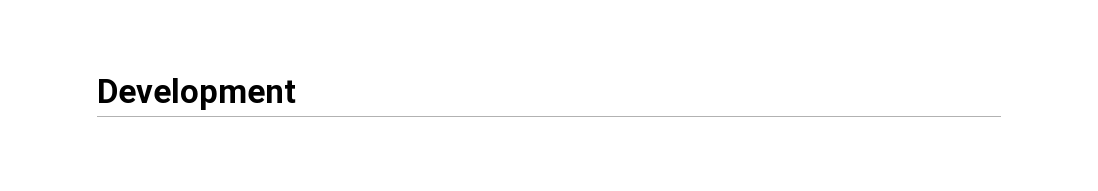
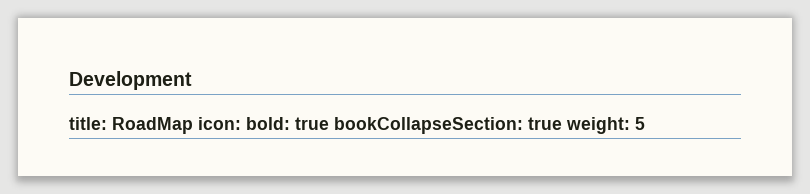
(296, 94) none -> [69,117,645,134] // title: RoadMap icon: bold: true bookCollapseSection: true weight: 5

